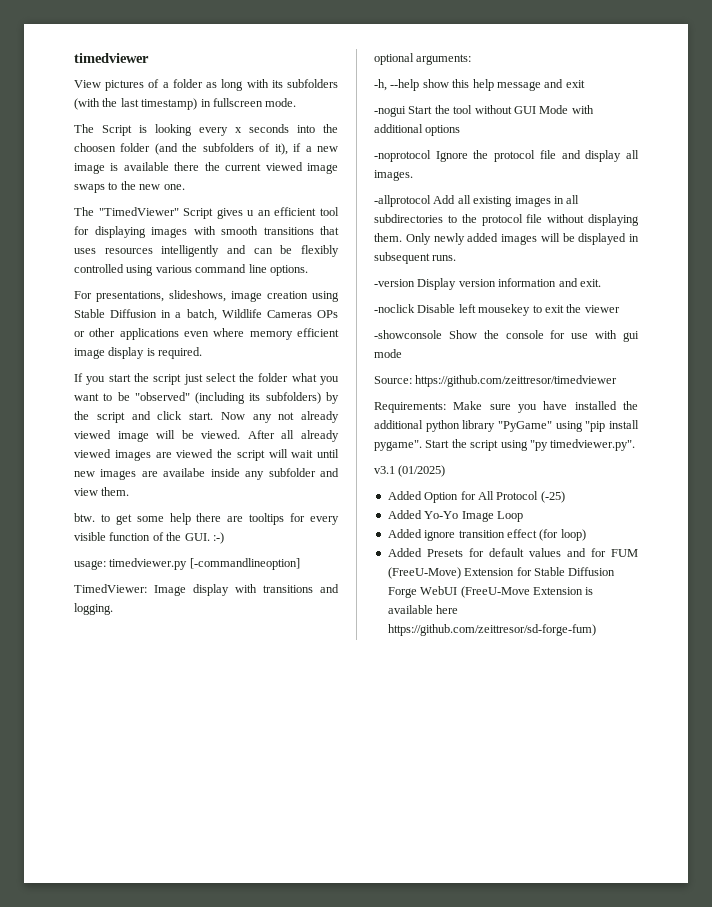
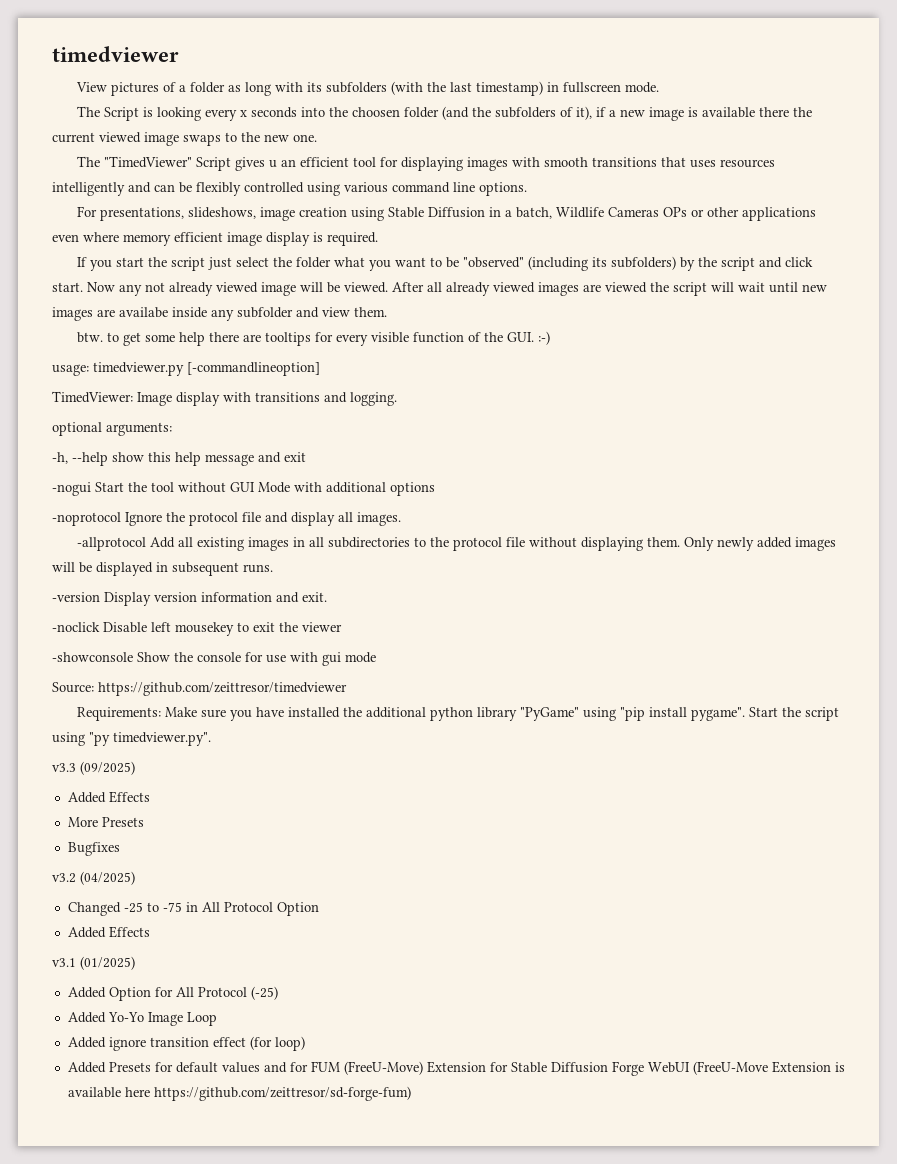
(636, 445) none -> [52,761,135,775] [67,791,150,803] [67,817,144,827] [67,842,120,856] [52,871,135,885] [67,902,319,916] [67,926,150,938] // v3.3 (09/2025) // Added Effects // More Presets // Bugfixes // v3.2 (04/2025) // Changed -25 to -75 in All Protocol Option // Added Effects

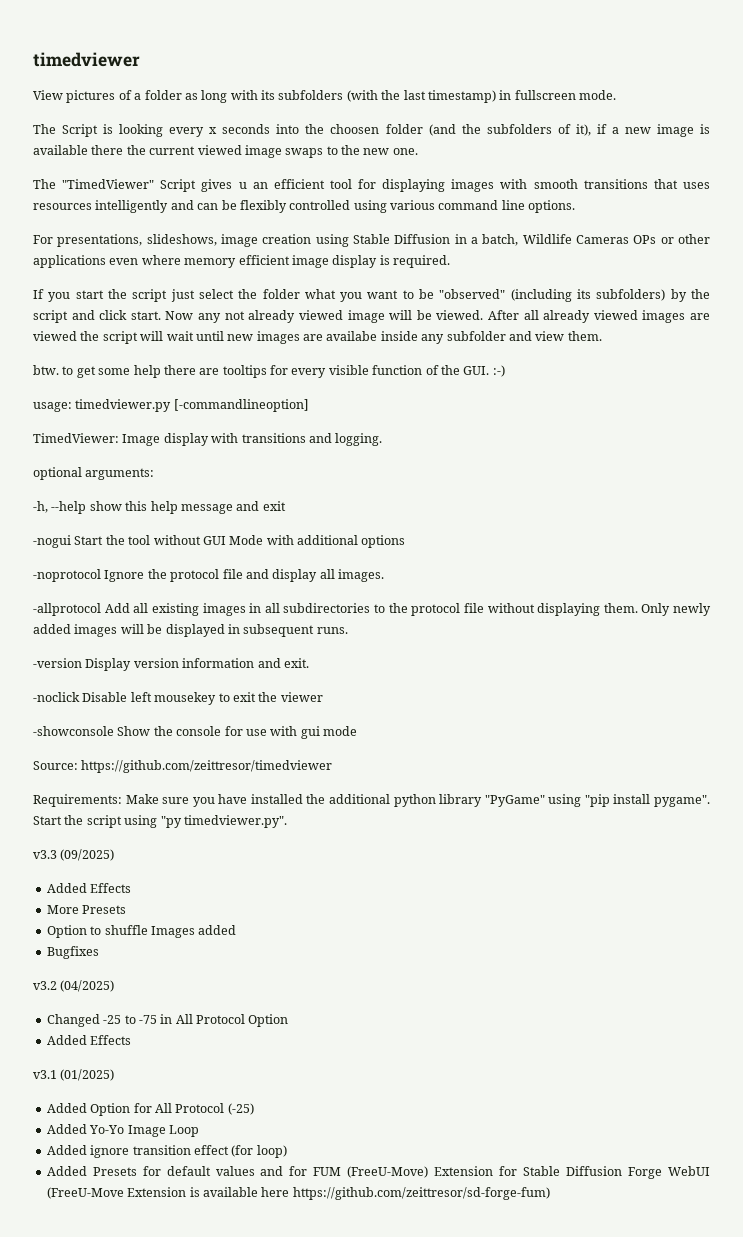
(144, 822) none -> [46,925,237,938] // Option to shuffle Images added

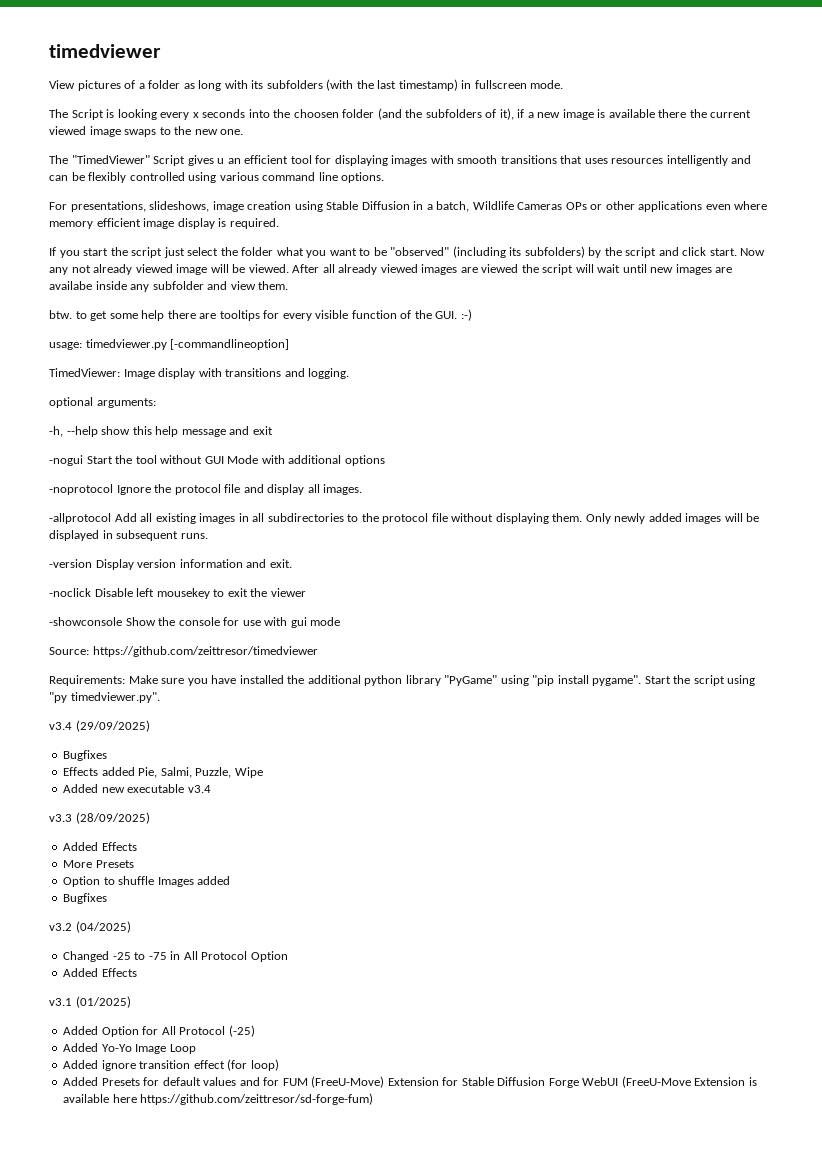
(287, 821) none -> [49,720,150,732] [63,750,108,761] [63,767,263,778] [63,784,211,793] // v3.4 (29/09/2025) // Bugfixes // Effects added Pie, Salmi, Puzzle, Wipe // Added new executable v3.4
[60,849,115,861] (09/2025) -> [75,812,150,824] (28/09/2025)

